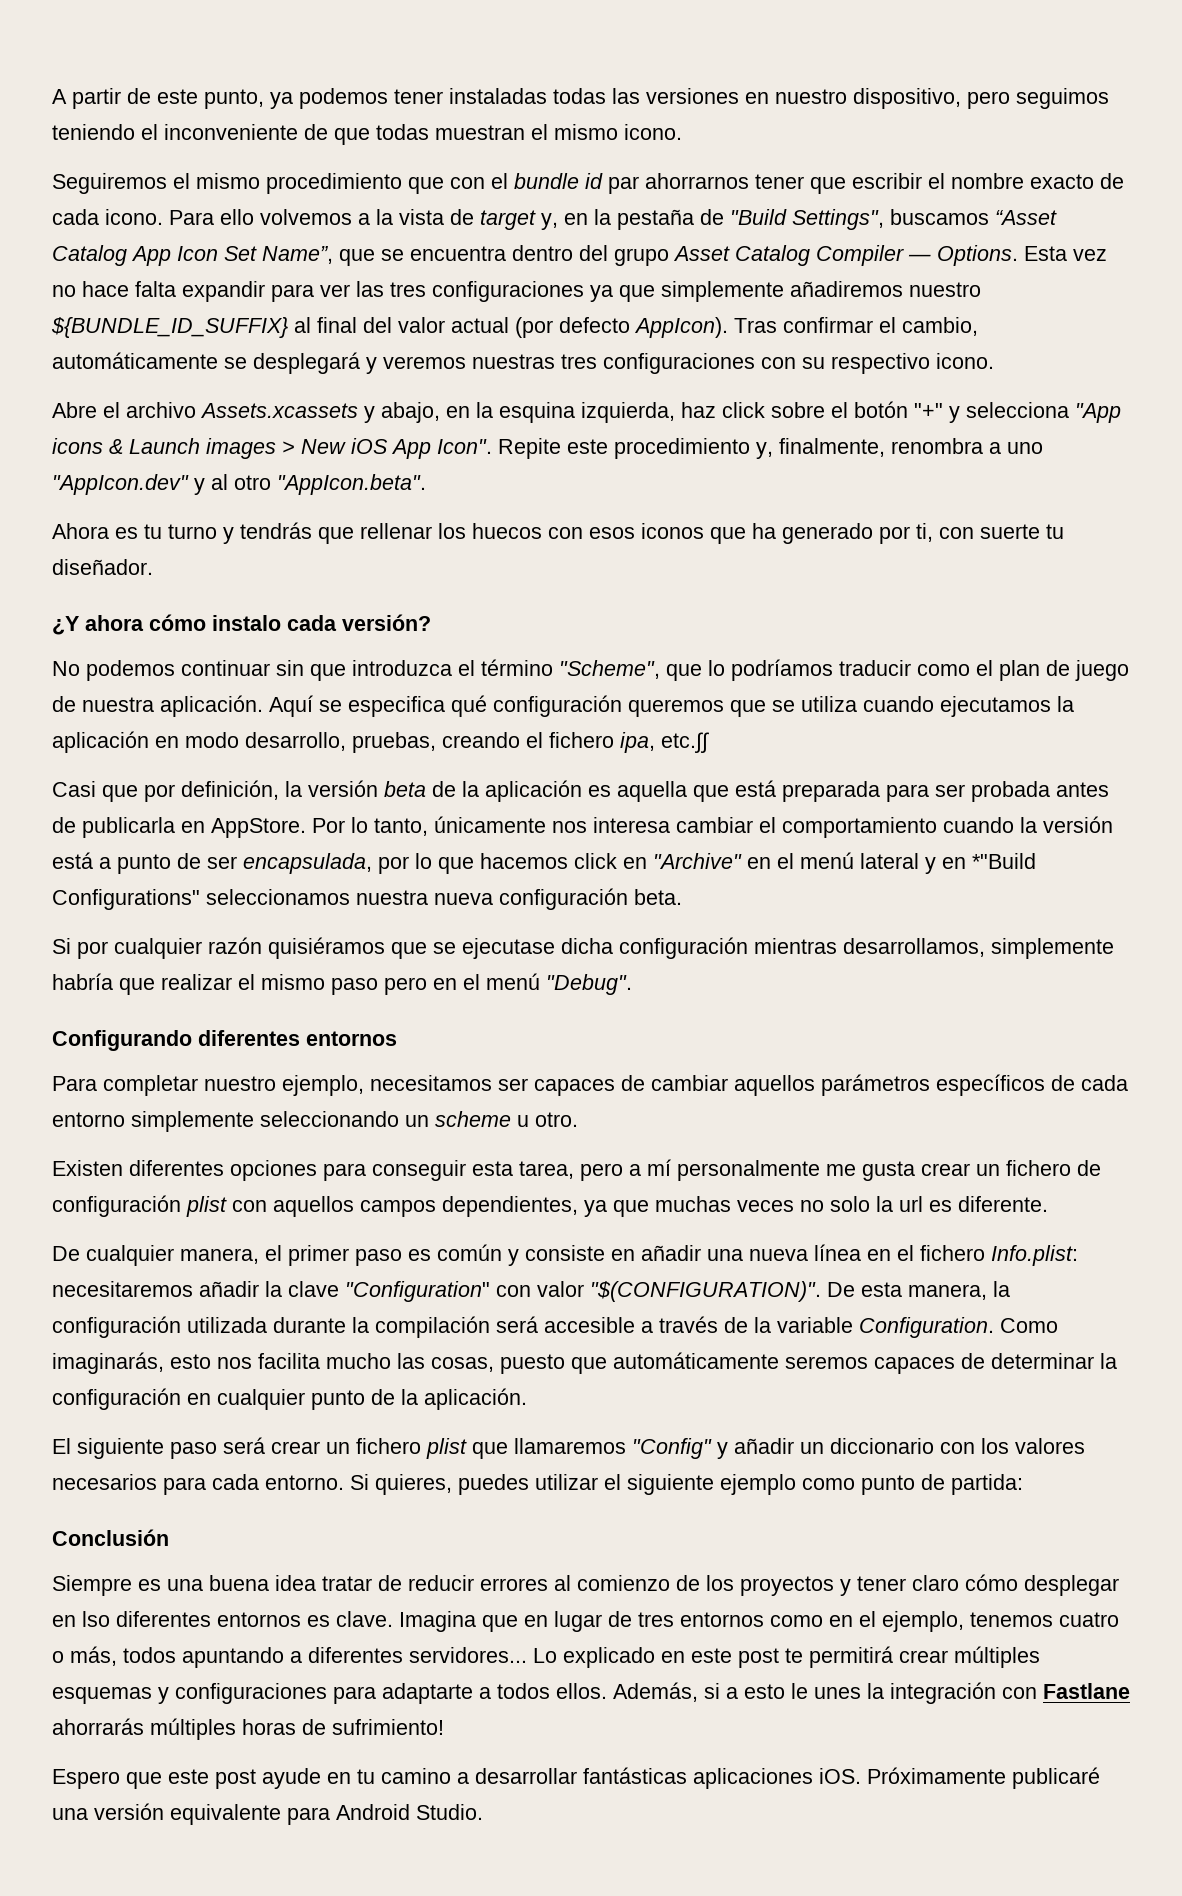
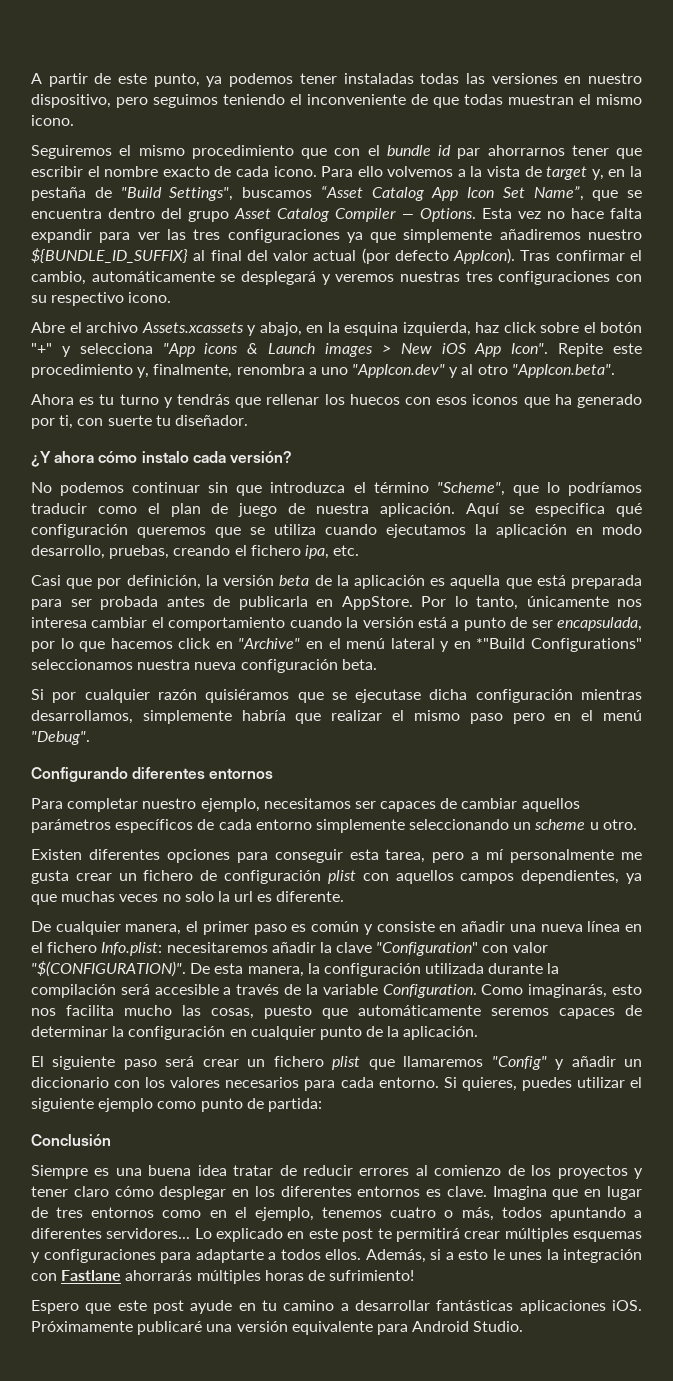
[661,732,709,753] etc.∫∫ -> [333,545,360,556] etc.
[82,1611,110,1627] lso -> [254,1186,275,1197] los

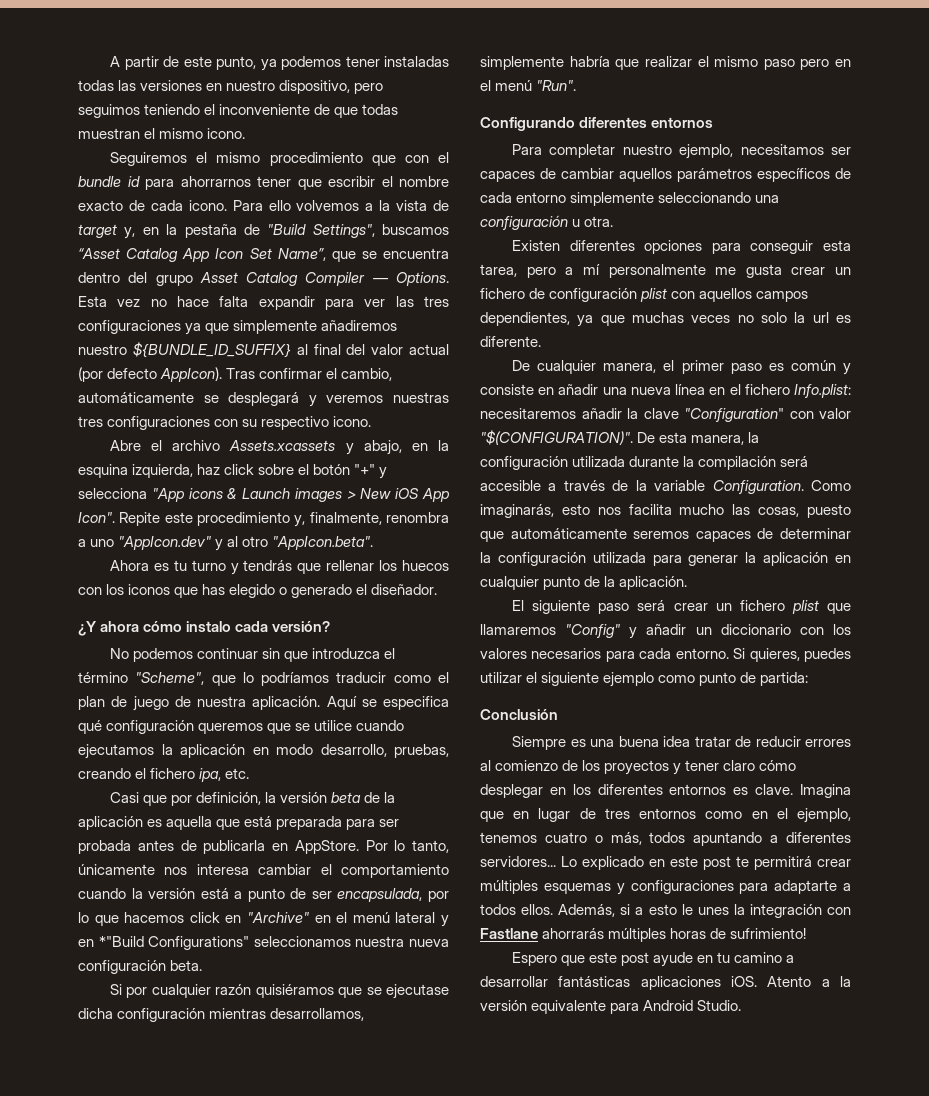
[457,148,481,159] par -> [145,179,174,190] para
[436,397,468,405] esos -> [106,584,125,595] los
[554,394,642,408] [31,415,171,429] ha generado por ti, con suerte tu -> [202,584,368,598] has elegido o generado el
[274,524,316,535] utiliza -> [314,720,353,731] utilice
[31,731,90,745] "Debug". -> [536,80,577,91] "Run".
[513,819,637,830] un scheme u otro. -> [755,195,780,203] [480,215,614,230] una configuración u otra.
(226, 1033) none -> [592,552,829,566] utilizada para generar la aplicación
[31,1321,233,1335] Próximamente publicaré una -> [767,976,851,987] Atento a la

